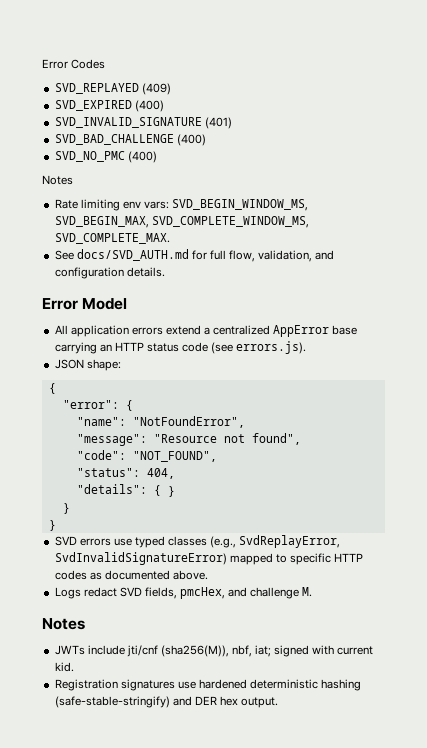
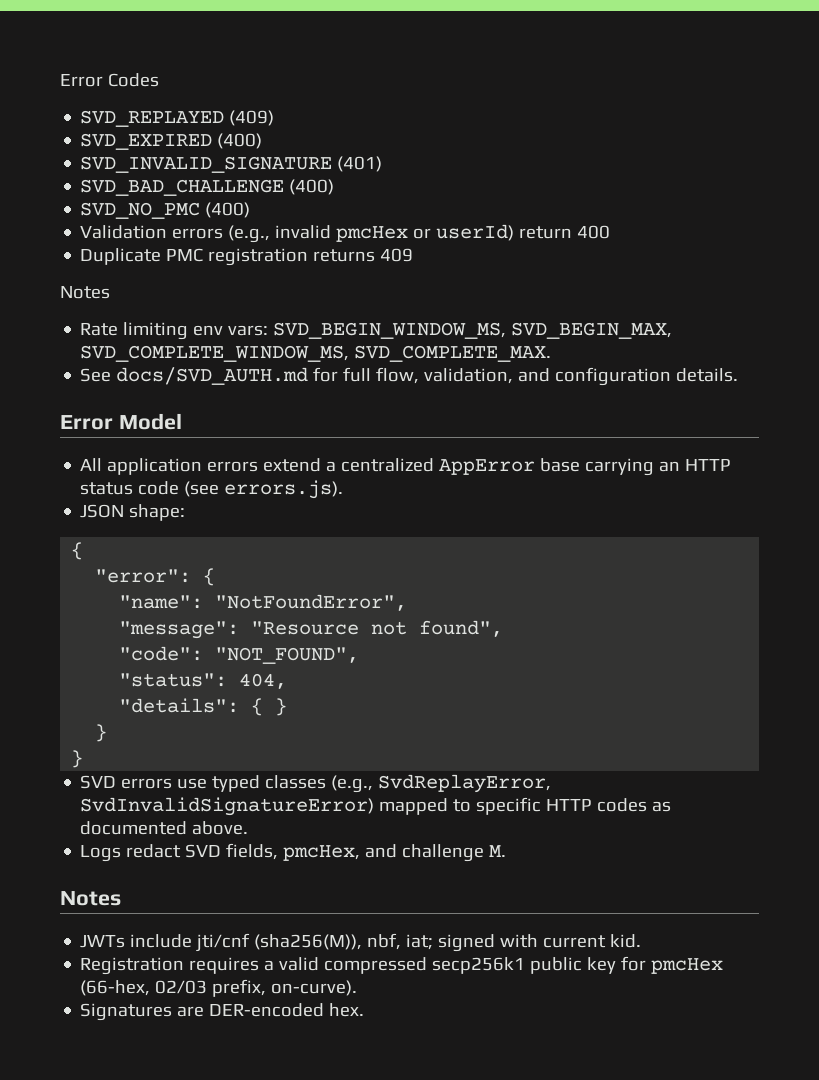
(157, 157) none -> [80,224,611,243] [80,248,414,266] // Validation errors (e.g., invalid pmcHex or userId) return 400 // Duplicate PMC registration returns 409
[120,679,362,691] [54,696,279,708] signatures use hardened deterministic hashing (safe-stable-stringify) and DER hex output. -> [189,956,724,974] [80,979,358,997] [80,1003,365,1021] requires a valid compressed secp256k1 public key for pmcHex (66-hex, 02/03 prefix, on-curve). // Signatures are DER-encoded hex.

